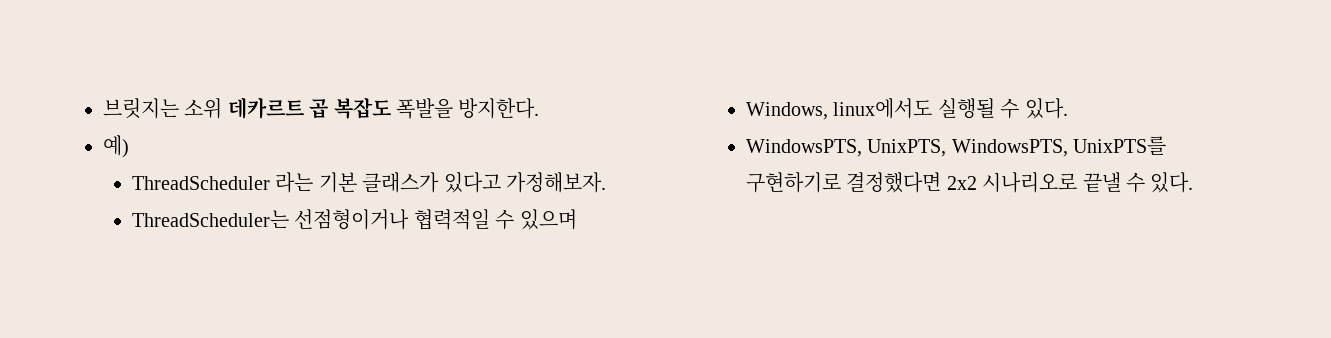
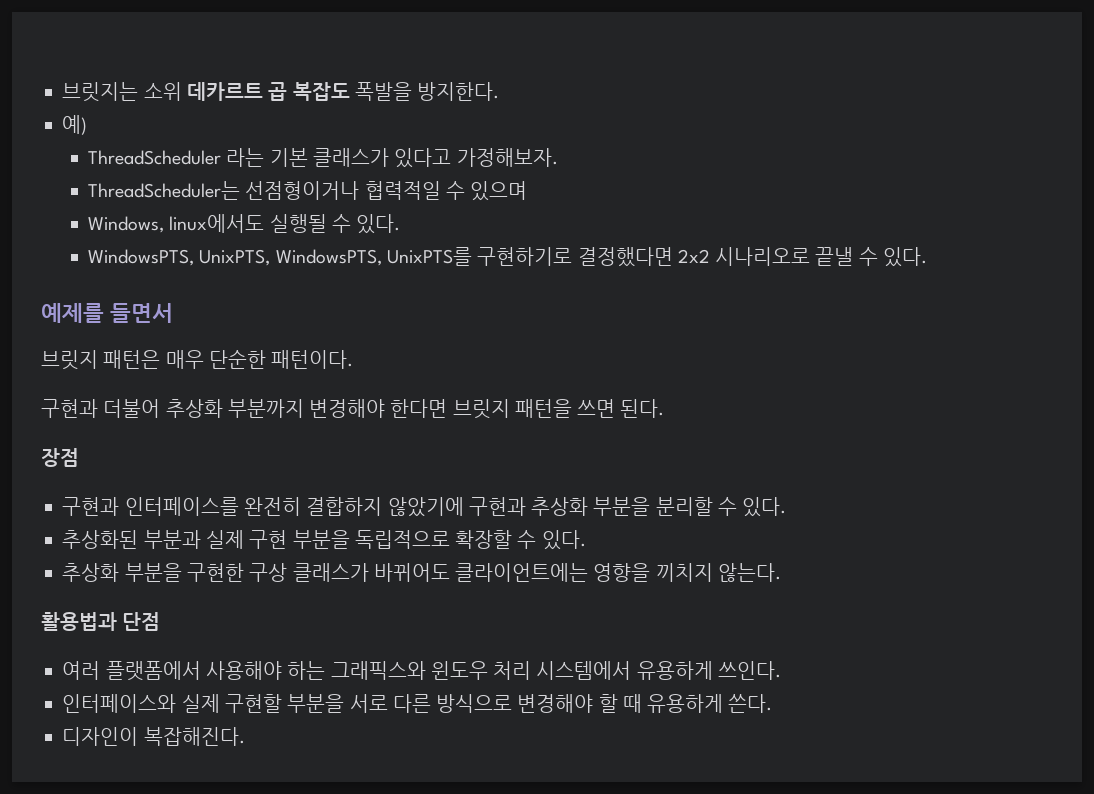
(1194, 182) none -> [41,303,173,323] [41,349,354,370] [41,399,665,419] [41,448,79,467] [62,497,787,517] [62,530,586,550] [62,563,781,582] [41,612,161,631] [62,661,781,681] [62,694,773,713] [62,727,245,746] // 예제를 들면서 // 브릿지 패턴은 매우 단순한 패턴이다. // 구현과 더불어 추상화 부분까지 변경해야 한다면 브릿지 패턴을 쓰면 된다. // 장점 // 구현과 인터페이스를 완전히 결합하지 않았기에 구현과 추상화 부분을 분리할 수 있다. // 추상화된 부분과 실제 구현 부분을 독립적으로 확장할 수 있다. // 추상화 부분을 구현한 구상 클래스가 바뀌어도 클라이언트에는 영향을 끼치지 않는다. // 활용법과 단점 // 여러 플랫폼에서 사용해야 하는 그래픽스와 윈도우 처리 시스템에서 유용하게 쓰인다. // 인터페이스와 실제 구현할 부분을 서로 다른 방식으로 변경해야 할 때 유용하게 쓴다. // 디자인이 복잡해진다.

